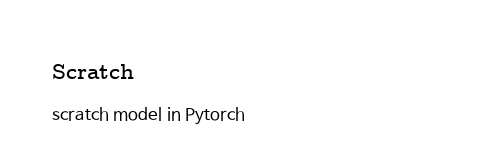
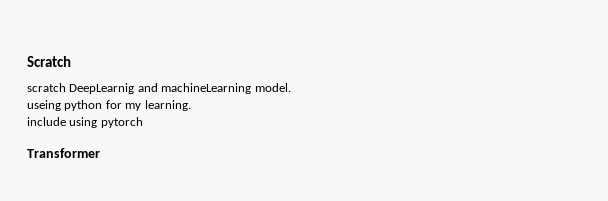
[113,107,246,125] model in Pytorch -> [69,83,291,94] [27,100,191,111] [27,117,143,128] [27,148,100,158] DeepLearnig and machineLearning model. // useing python for my learning. // include using pytorch // Transformer

